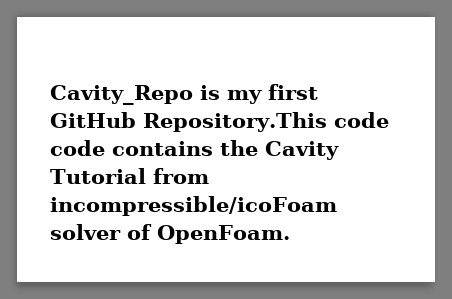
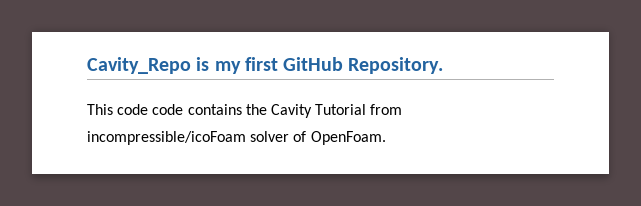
[143,112,327,132] Repository.This -> [348,57,444,74] [87,104,113,115] Repository. // This

